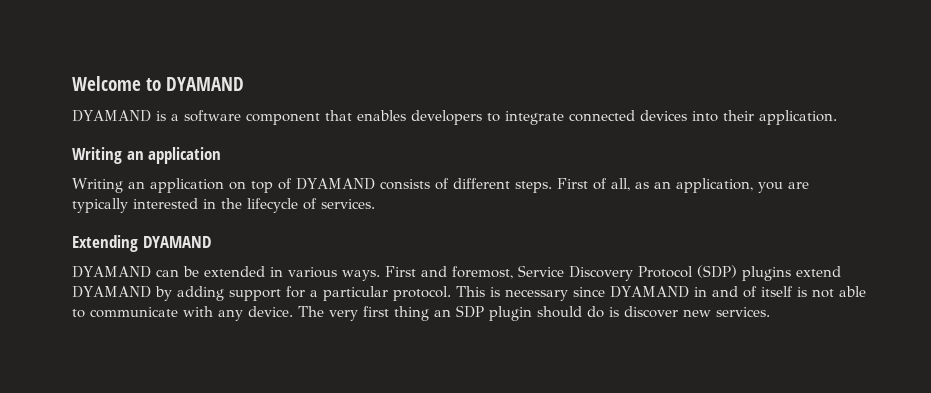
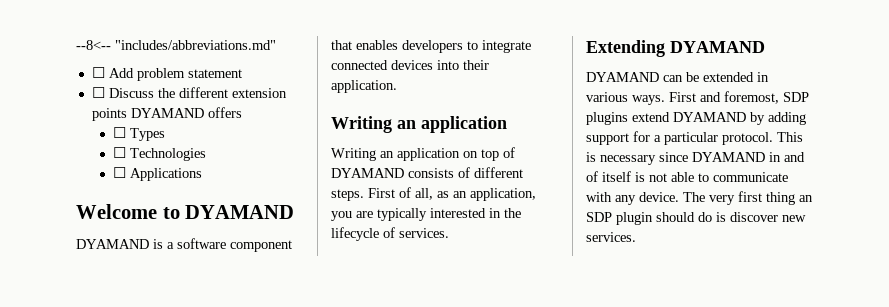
(72, 83) none -> [76,40,276,50] [91,67,242,81] [91,87,287,98] [91,107,242,121] [112,127,165,141] [112,147,206,161] [112,167,202,181] --8<-- "includes/abbreviations.md" // ☐ Add problem statement // ☐ Discuss the different extension points DYAMAND offers // ☐ Types // ☐ Technologies // ☐ Applications //
[517,265,737,281] Service Discovery Protocol (SDP) -> [783,92,809,102] SDP

